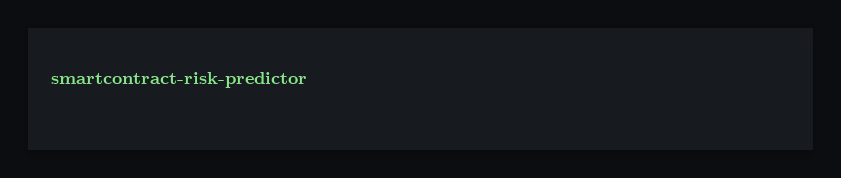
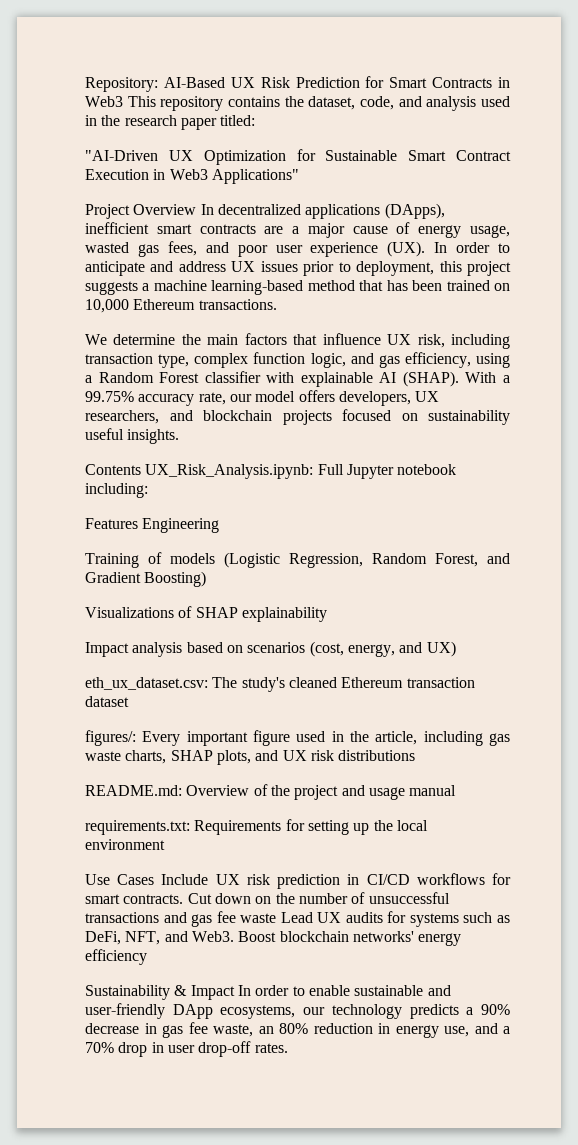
[51,72,307,88] smartcontract-risk-predictor -> [85,76,510,92] [85,96,511,111] [85,115,256,130] [85,149,511,165] [85,169,299,184] [85,203,445,219] [85,222,510,238] [85,241,510,257] [85,261,512,276] [85,280,511,295] [85,299,277,313] [85,333,511,349] [85,352,510,368] [85,371,510,387] [85,390,440,406] [85,409,510,425] [85,428,180,444] [85,464,457,479] [85,483,148,498] [85,518,220,533] [85,552,510,568] [85,571,207,587] [85,606,327,622] [85,641,456,657] [85,677,475,692] [85,696,129,707] [85,730,510,746] [85,750,416,765] [85,784,457,800] [85,819,428,835] [85,839,165,850] [85,873,512,889] [85,892,450,904] [85,911,511,927] [85,931,462,946] [85,949,147,965] [85,985,451,1000] [85,1003,511,1019] [85,1022,510,1038] [85,1041,288,1057] Repository: AI-Based UX Risk Prediction for Smart Contracts in Web3 This repository contains the dataset, code, and analysis used in the research paper titled: // "AI-Driven UX Optimization for Sustainable Smart Contract Execution in Web3 Applications" // Project Overview In decentralized applications (DApps), inefficient smart contracts are a major cause of energy usage, wasted gas fees, and poor user experience (UX). In order to anticipate and address UX issues prior to deployment, this project suggests a machine learning-based method that has been trained on 10,000 Ethereum transactions. // We determine the main factors that influence UX risk, including transaction type, complex function logic, and gas efficiency, using a Random Forest classifier with explainable AI (SHAP). With a 99.75% accuracy rate, our model offers developers, UX researchers, and blockchain projects focused on sustainability useful insights. // Contents UX_Risk_Analysis.ipynb: Full Jupyter notebook including: // Features Engineering // Training of models (Logistic Regression, Random Forest, and Gradient Boosting) // Visualizations of SHAP explainability // Impact analysis based on scenarios (cost, energy, and UX) // eth_ux_dataset.csv: The study's cleaned Ethereum transaction dataset // figures/: Every important figure used in the article, including gas waste charts, SHAP plots, and UX risk distributions // README.md: Overview of the project and usage manual // requirements.txt: Requirements for setting up the local environment // Use Cases Include UX risk prediction in CI/CD workflows for smart contracts. Cut down on the number of unsuccessful transactions and gas fee waste Lead UX audits for systems such as DeFi, NFT, and Web3. Boost blockchain networks' energy efficiency // Sustainability & Impact In order to enable sustainable and user-friendly DApp ecosystems, our technology predicts a 90% decrease in gas fee waste, an 80% reduction in energy use, and a 70% drop in user drop-off rates.

